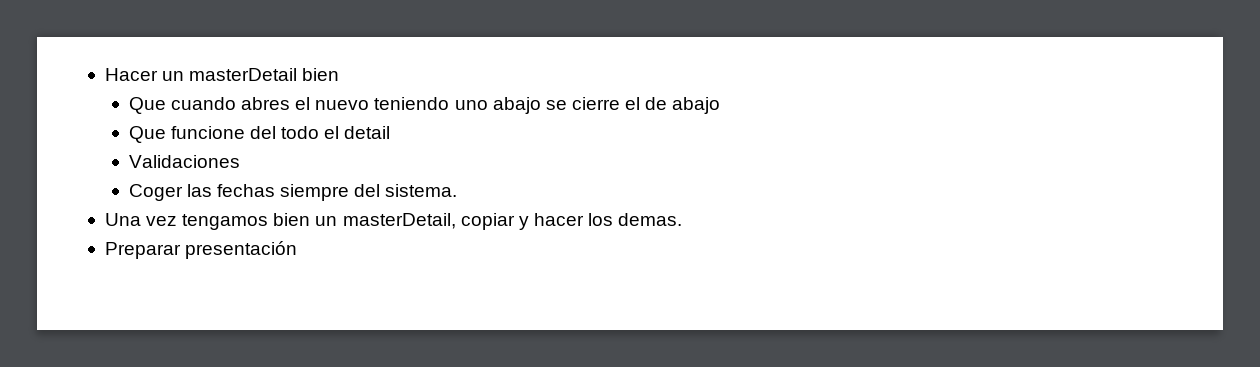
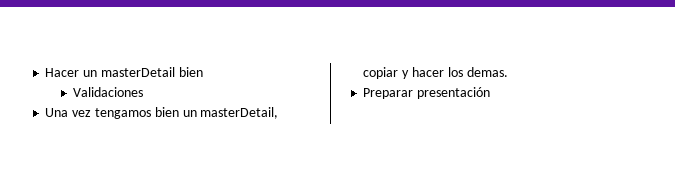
[128,97,721,114] [128,126,391,143] [128,155,240,168] [128,184,458,201] Que cuando abres el nuevo teniendo uno abajo se cierre el de abajo // Que funcione del todo el detail // Validaciones // Coger las fechas siempre del sistema. -> [73,87,144,97] Validaciones

